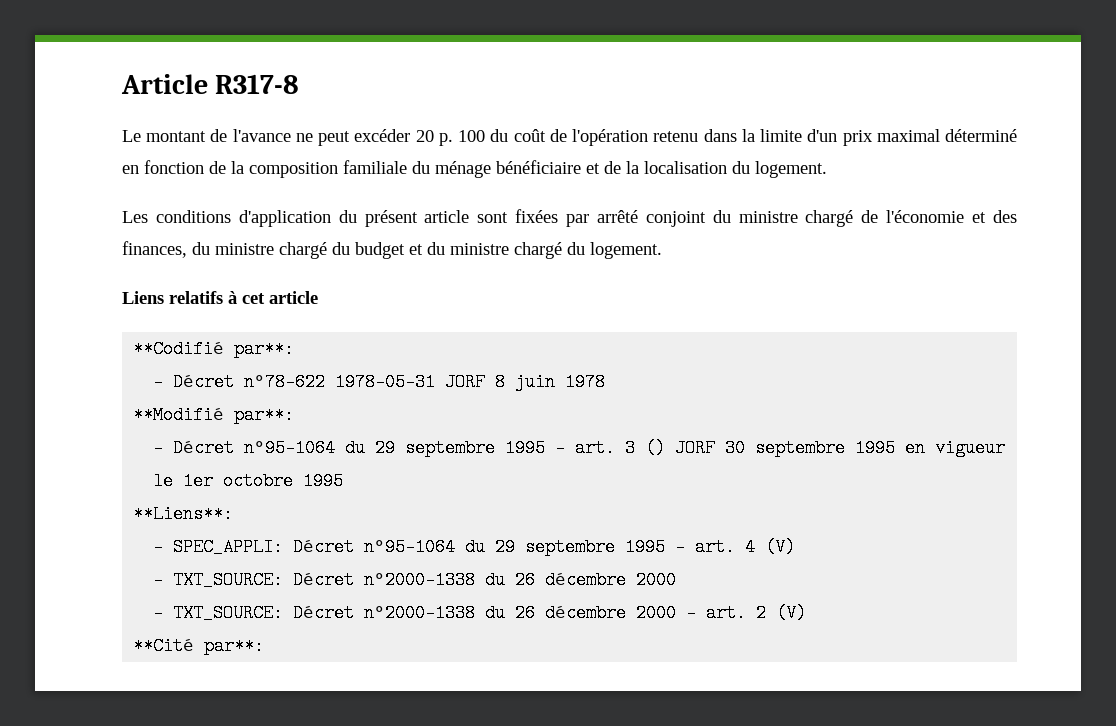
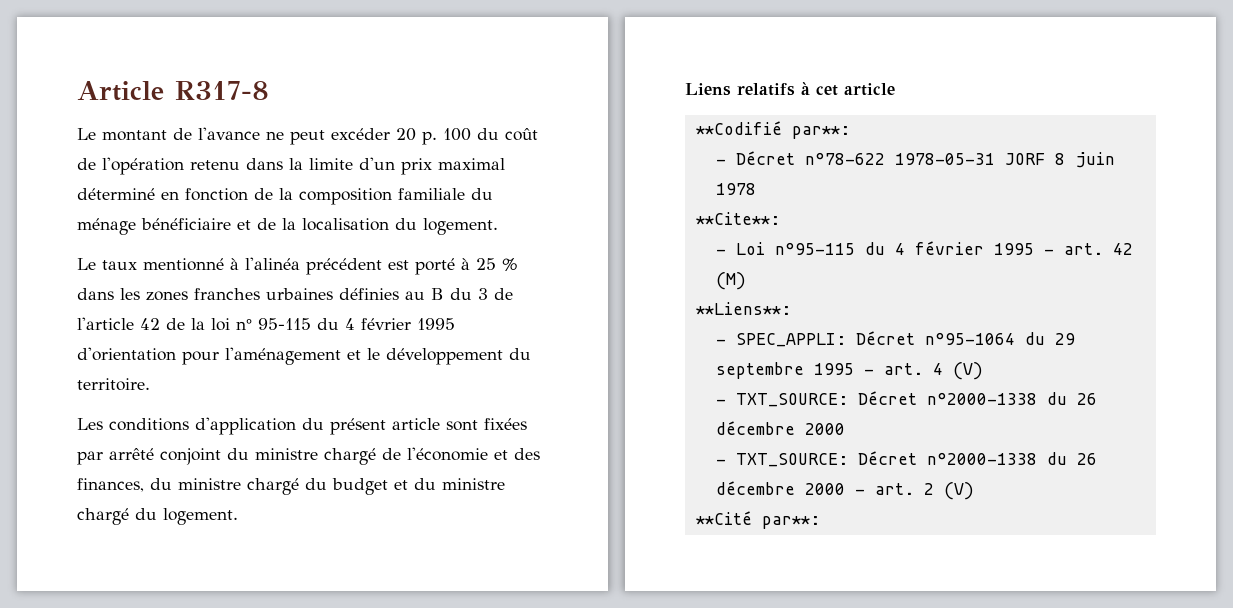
(827, 169) none -> [77,257,518,275] [77,288,513,301] [77,317,455,331] [77,347,531,365] [77,378,150,391] // Le taux mentionné à l'alinéa précédent est porté à 25 % dans les zones franches urbaines définies au B du 3 de l'article 42 de la loi n° 95-115 du 4 février 1995 d'orientation pour l'aménagement et le développement du territoire.
[133,406,295,424] [153,439,1006,457] [153,472,344,490] **Modifié par**: // - Décret n°95-1064 du 29 septembre 1995 - art. 3 () JORF 30 septembre 1995 en vigueur le 1er octobre 1995 -> [695,212,780,225] [715,241,1133,255] [715,272,746,290] **Cite**: // - Loi n°95-115 du 4 février 1995 - art. 42 (M)

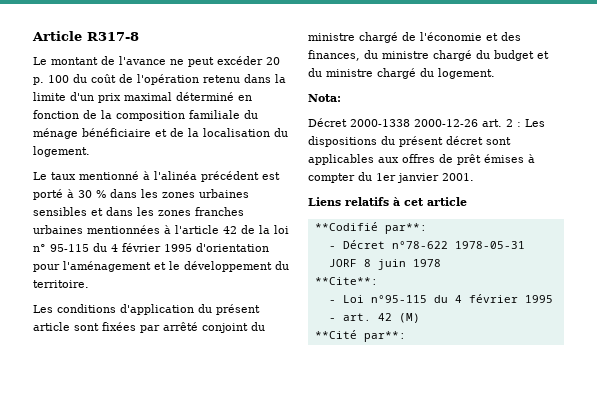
[476,258,496,270] 25 -> [78,190,92,198] 30
[194,288,513,300] franches urbaines définies au B du 3 de -> [199,189,249,198] [33,207,244,216] [33,225,171,234] urbaines sensibles et dans les zones franches urbaines mentionnées à
(238, 516) none -> [308,94,341,102] [308,118,545,127] [308,136,511,147] [308,154,535,165] [308,172,474,183] // Nota: // Décret 2000-1338 2000-12-26 art. 2 : Les dispositions du présent décret sont applicables aux offres de prêt émises à compter du 1er janvier 2001.
[695,302,791,315] [715,331,1075,347] [715,362,983,380] [715,391,1097,407] [715,421,845,435] [715,451,1097,467] [715,481,974,500] // **Liens**: // - SPEC_APPLI: Décret n°95-1064 du 29 septembre 1995 - art. 4 (V) // - TXT_SOURCE: Décret n°2000-1338 du 26 décembre 2000 // - TXT_SOURCE: Décret n°2000-1338 du 26 décembre 2000 - art. 2 (V) -> (420, 318) none

